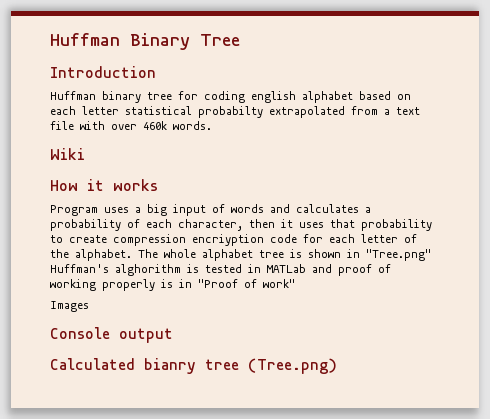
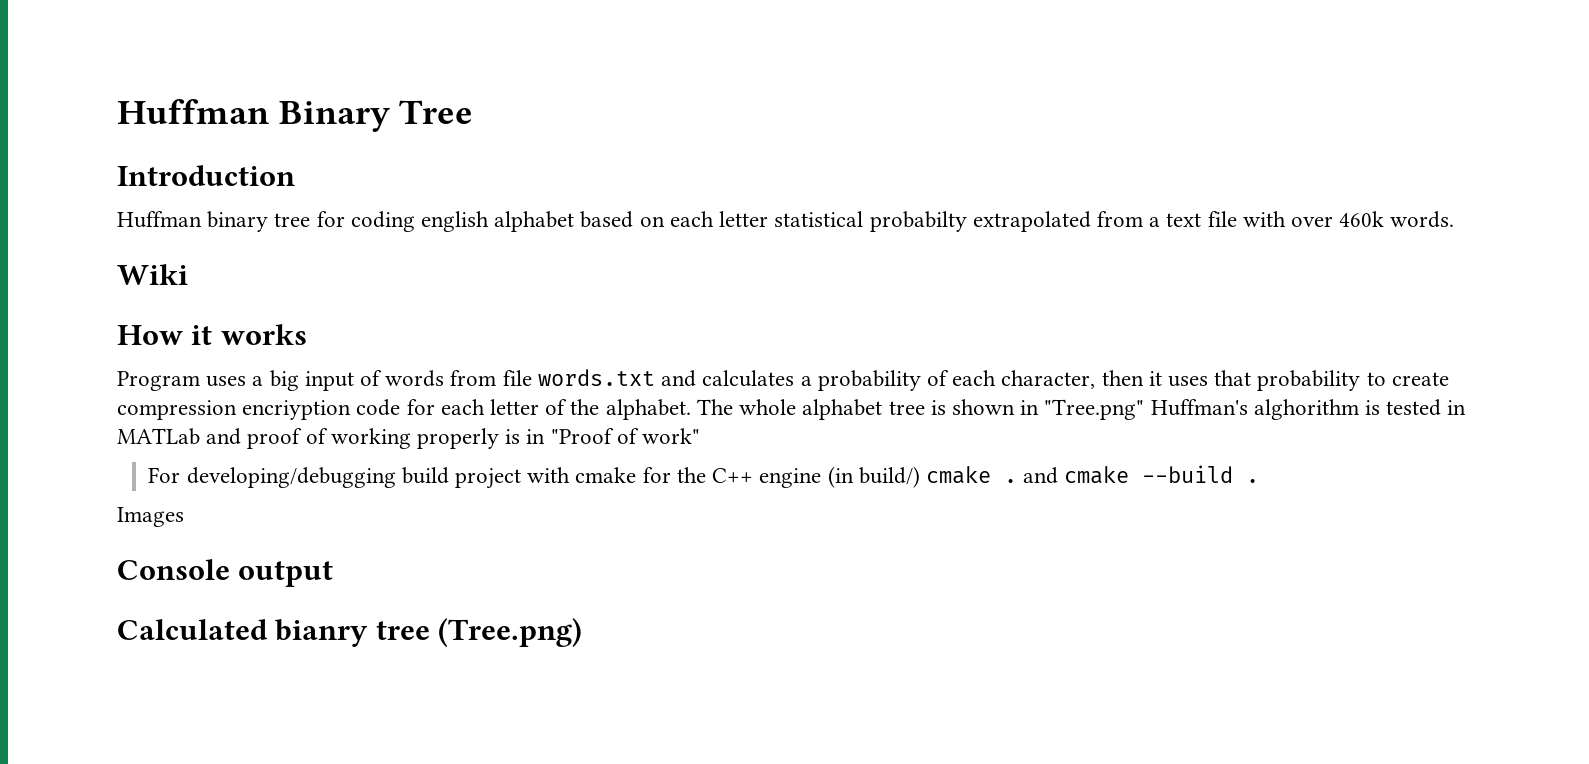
(264, 208) none -> [450,369,655,386] from file words.txt
(295, 283) none -> [148,465,1260,489] // For developing/debugging build project with cmake for the C++ engine (in build/) cmake . and cmake --build .

